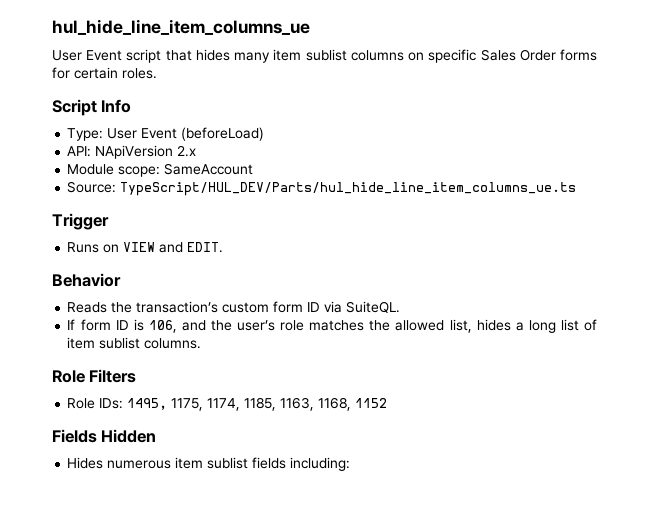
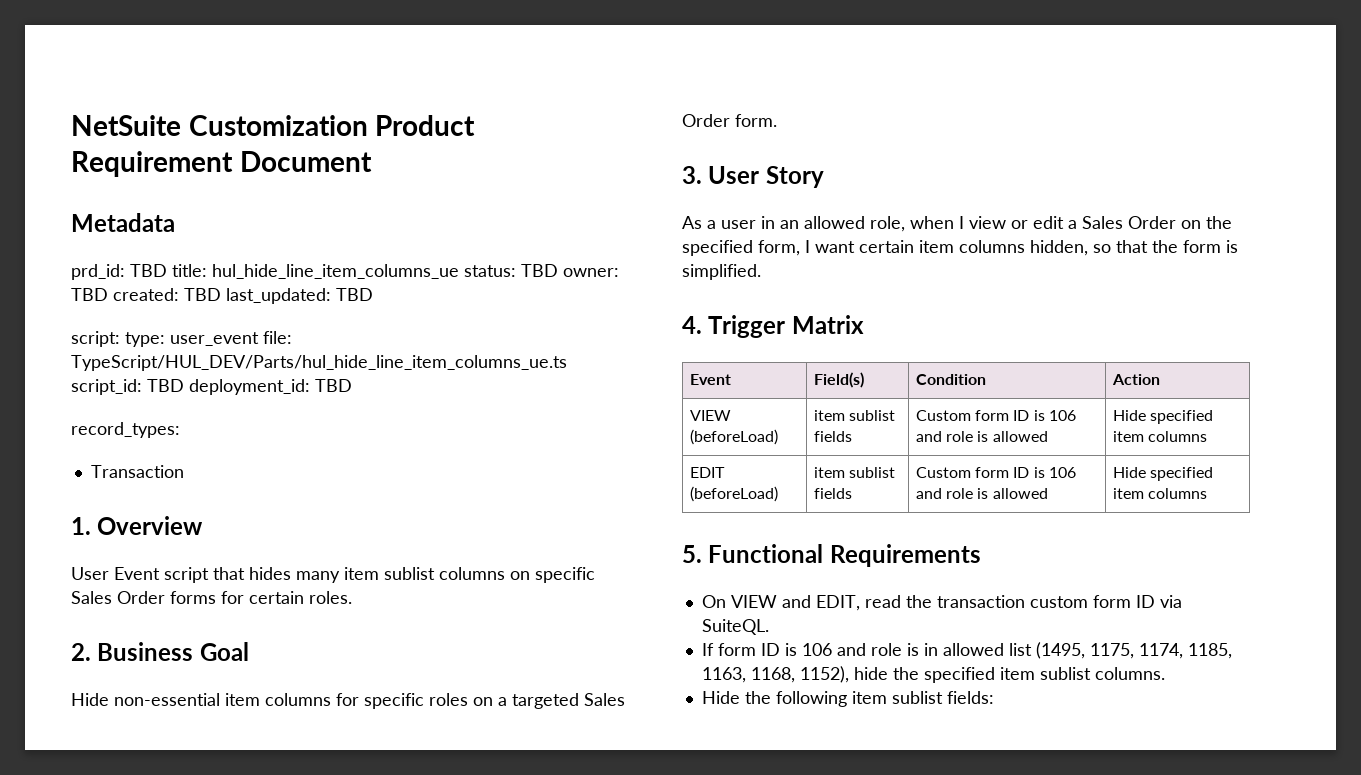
[52,19,310,35] hul_hide_line_item_columns_ue -> [71,115,476,136] [71,151,372,177] [71,213,175,232] [71,264,619,280] [71,288,373,304] [71,331,292,347] [71,355,567,371] [71,379,352,395] [71,422,180,438] [90,465,184,478] [71,516,204,535] NetSuite Customization Product Requirement Document // Metadata // prd_id: TBD title: hul_hide_line_item_columns_ue status: TBD owner: TBD created: TBD last_updated: TBD // script: type: user_event file: TypeScript/HUL_DEV/Parts/hul_hide_line_item_columns_ue.ts script_id: TBD deployment_id: TBD // record_types: // Transaction // 1. Overview
[52,99,132,116] [67,127,265,141] [67,145,197,159] [67,163,254,177] [67,181,577,196] [52,213,109,230] [67,242,224,253] [52,273,121,287] [67,301,219,313] Script Info // Type: User Event (beforeLoad) // API: NApiVersion 2.x // Module scope: SameAccount // Source: TypeScript/HUL_DEV/Parts/hul_hide_line_item_columns_ue.ts // Trigger // Runs on VIEW and EDIT. // Behavior // Reads the transaction’s -> [71,642,249,661] [71,693,625,709] [682,114,777,127] [682,166,824,188] [682,216,1232,232] [682,240,1238,256] [682,264,761,280] [682,315,864,338] [689,374,731,385] [813,372,864,388] [915,374,986,385] [1111,374,1160,385] [689,410,731,421] [689,429,778,445] [813,410,895,421] [813,431,852,442] [915,410,1076,421] [915,431,1048,442] [1112,410,1213,424] [1112,431,1207,442] [689,467,725,478] [689,486,778,502] [813,467,895,478] [813,488,852,499] [915,467,1076,478] [915,488,1048,499] [1112,467,1213,481] [1112,488,1207,499] [682,544,981,567] [701,595,1025,611] 2. Business Goal // Hide non-essential item columns for specific roles on a targeted Sales Order form. // 3. User Story // As a user in an allowed role, when I view or edit a Sales Order on the specified form, I want certain item columns hidden, so that the form is simplified. // 4. Trigger Matrix // Event | Field(s) | Condition | Action // VIEW (beforeLoad) | item sublist fields | Custom form ID is 106 and role is allowed | Hide specified item columns // EDIT (beforeLoad) | item sublist fields | Custom form ID is 106 and role is allowed | Hide specified item columns // 5. Functional Requirements // On VIEW and EDIT, read the transaction
[148,319,598,333] [67,337,202,349] [52,369,137,383] [67,398,168,410] 106, and the user’s role matches the allowed list, hides a long list of item sublist columns. // Role Filters // Role IDs: 1495, -> [801,642,1085,659] 106 and role is in allowed list (1495,
[355,398,388,408] [52,429,157,443] [67,457,351,471] 1152 // Fields Hidden // Hides numerous item sublist fields including: -> [799,666,1165,683] [701,691,994,707] 1152), hide the specified item sublist columns. // Hide the following item sublist fields:

